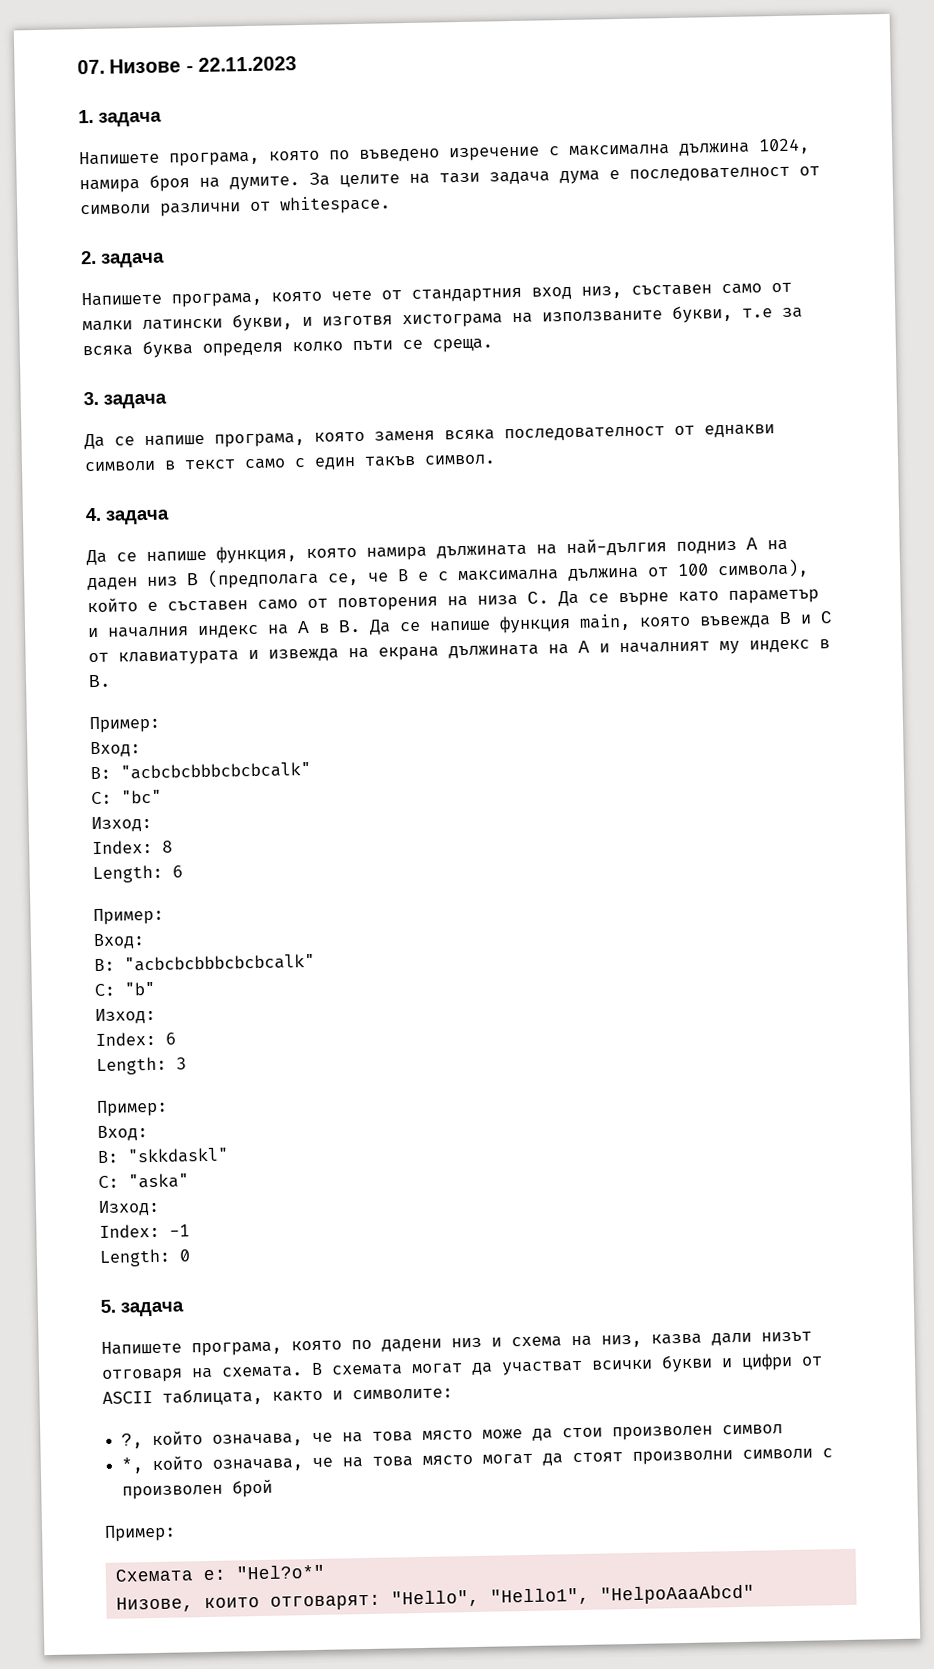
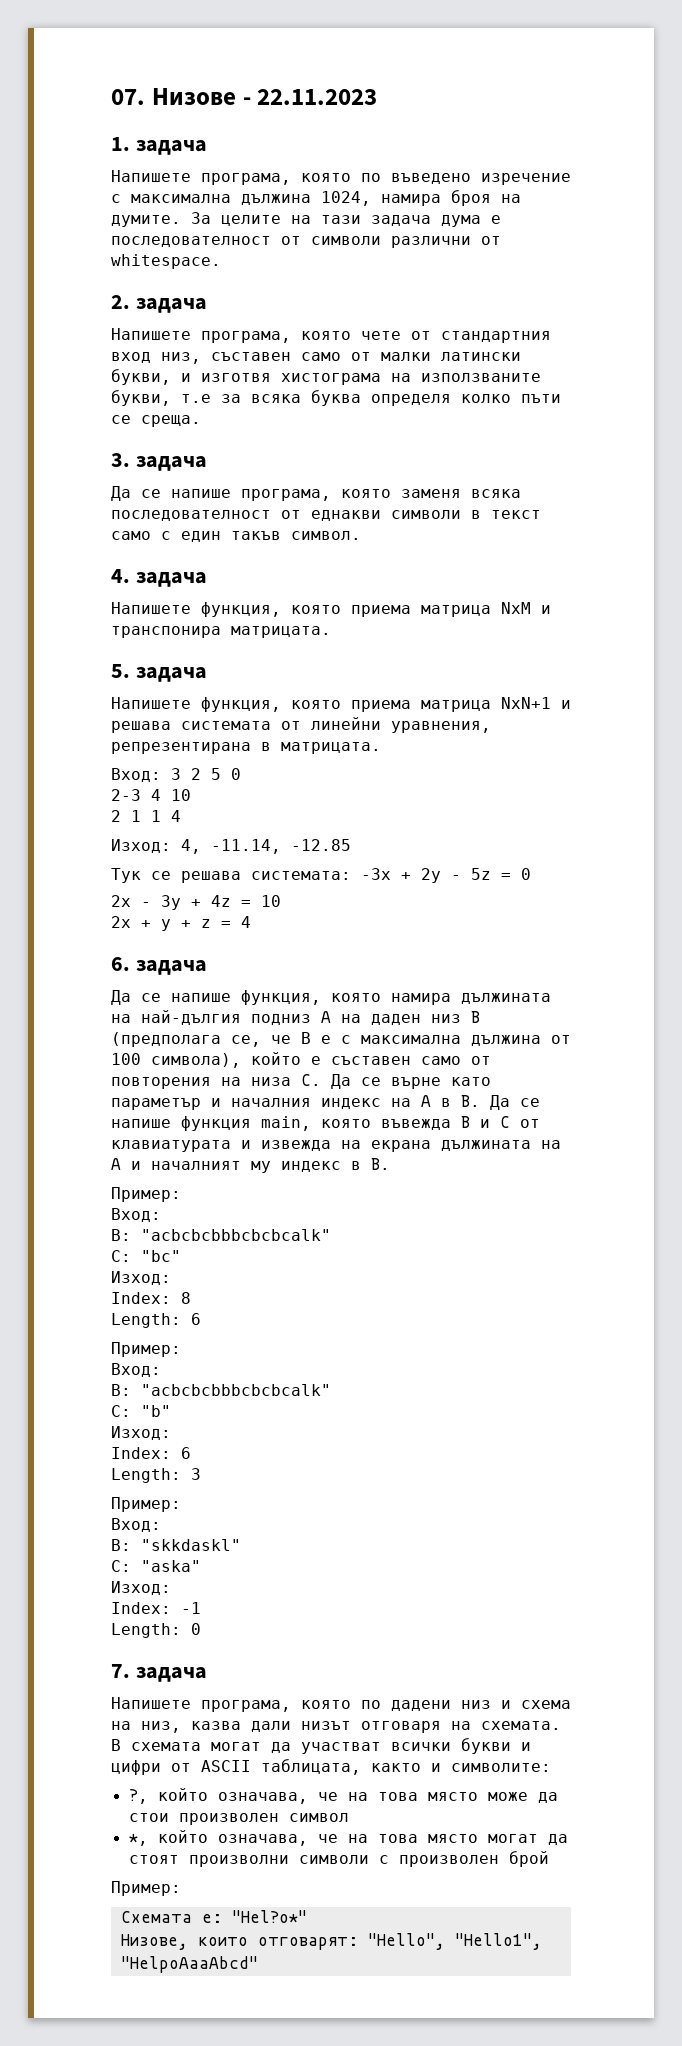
(170, 517) none -> [111,602,551,617] [111,626,331,638] [111,664,207,682] [111,697,571,712] [111,717,491,733] [111,742,381,754] [111,768,241,782] [111,789,191,801] [111,810,181,822] [111,839,351,854] [111,868,531,883] [111,895,281,910] [111,916,251,931] [111,957,207,975] // Напишете функция, която приема матрица NxM и транспонира матрицата. // 5. задача // Напишете функция, която приема матрица NxN+1 и решава системата от линейни уравнения, репрезентирана в матрицата. // Вход: 3 2 5 0 // 2-3 4 10 // 2 1 1 4 // Изход: 4, -11.14, -12.85 // Тук се решава системата: -3x + 2y - 5z = 0 // 2x - 3y + 4z = 10 // 2x + y + z = 4 // 6. задача
[100,1299,116,1313] 5. -> [111,1664,130,1678] 7.

